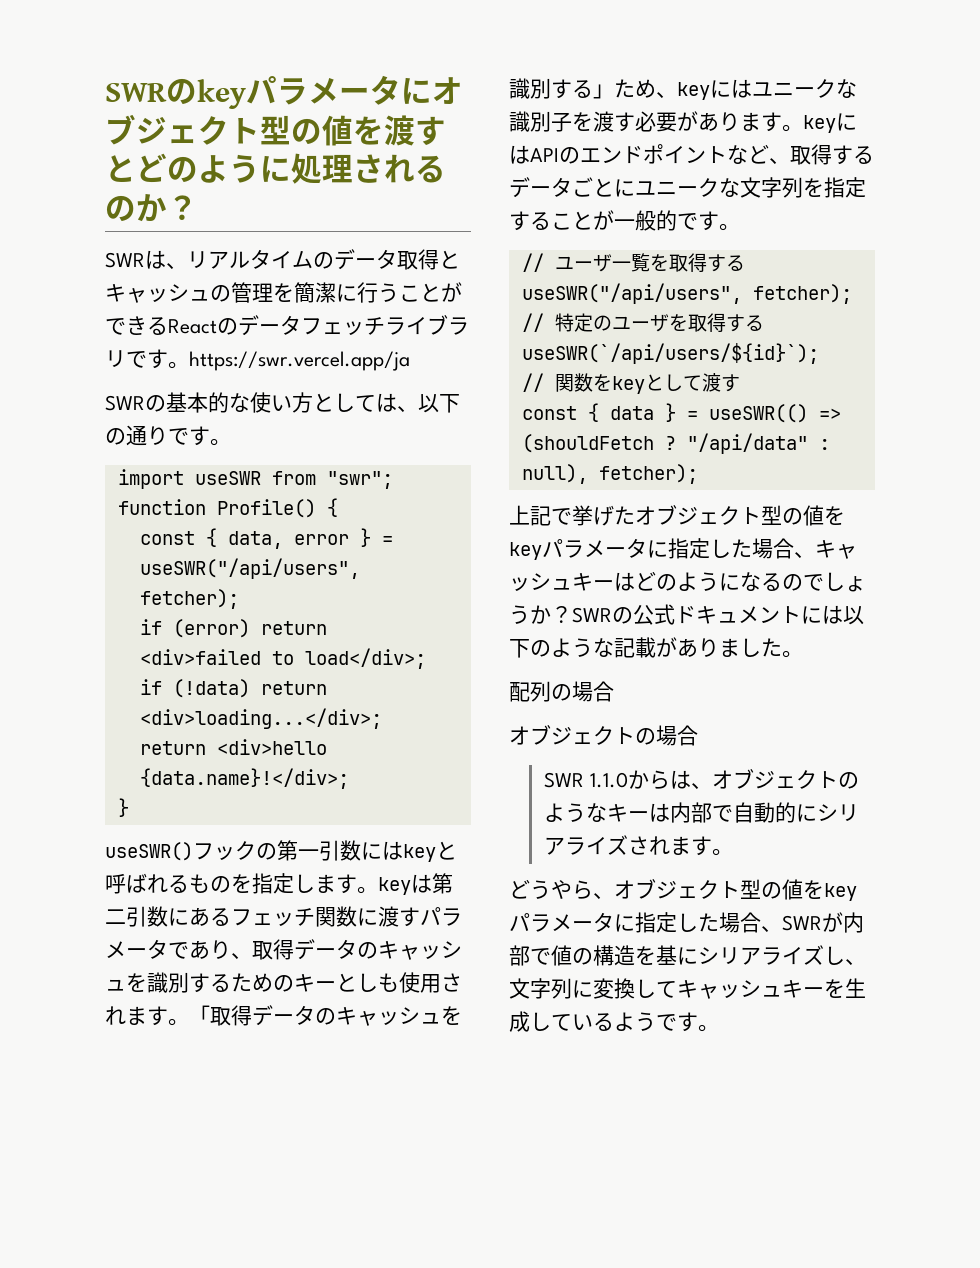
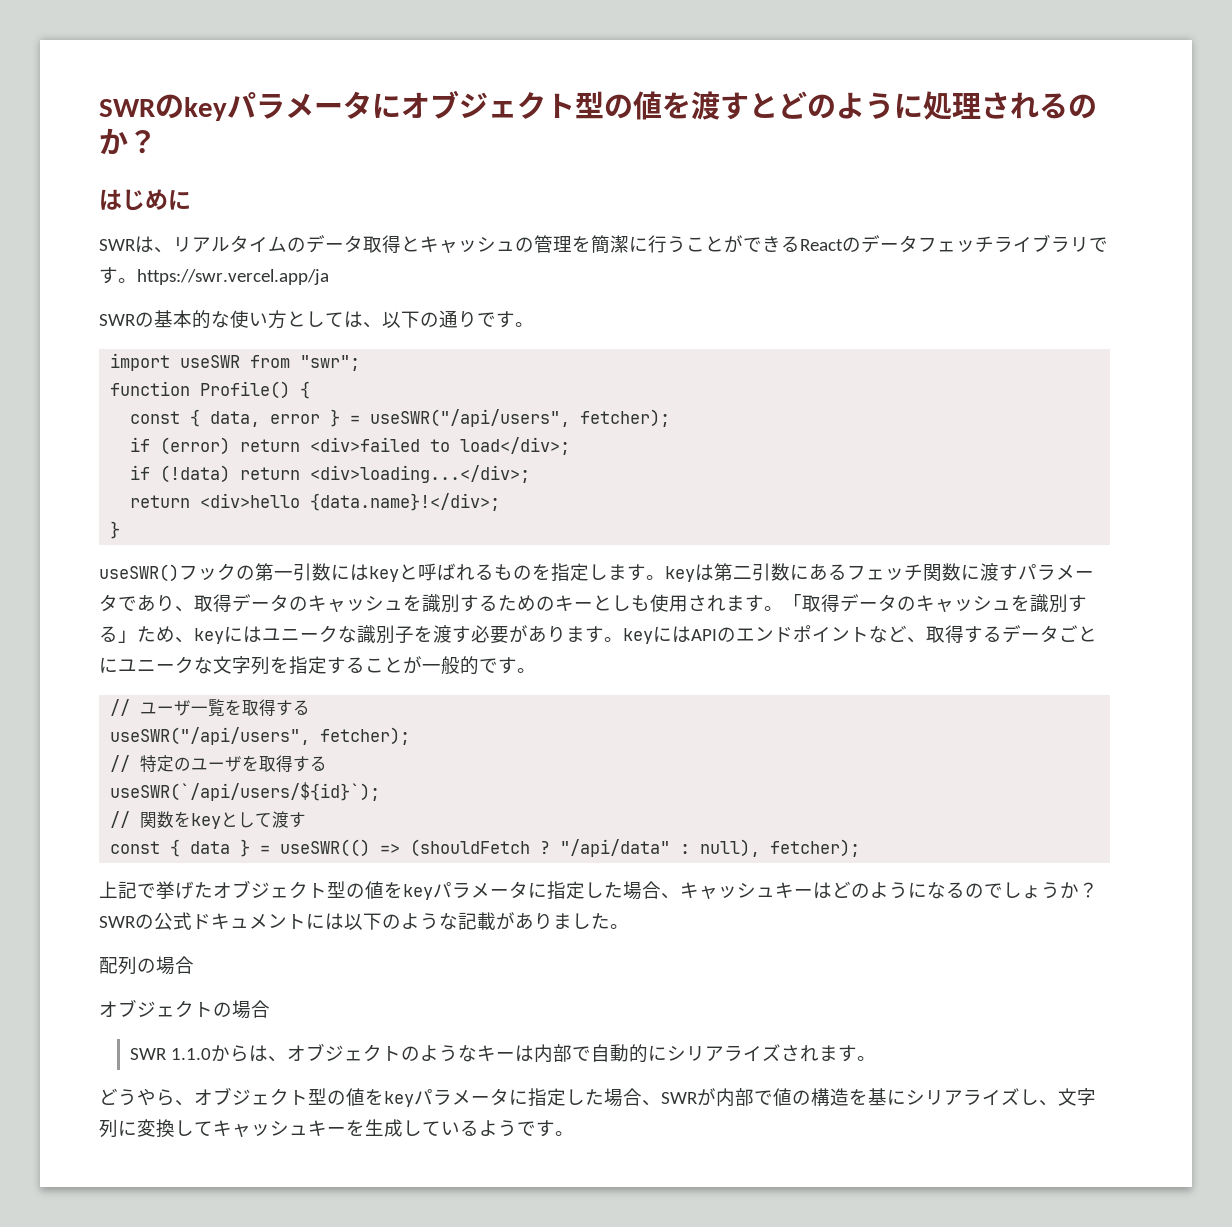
(198, 207) none -> [99,189,191,211] // はじめに

